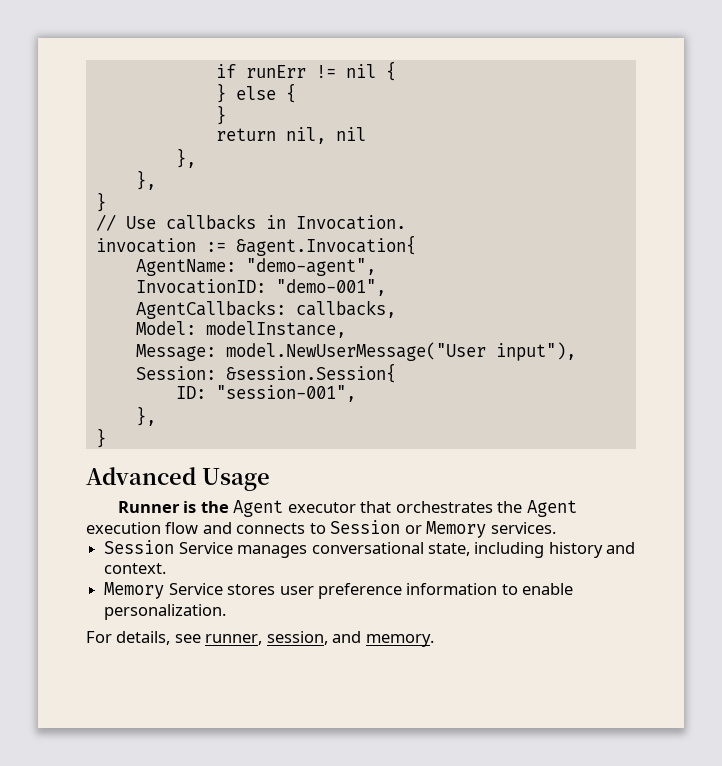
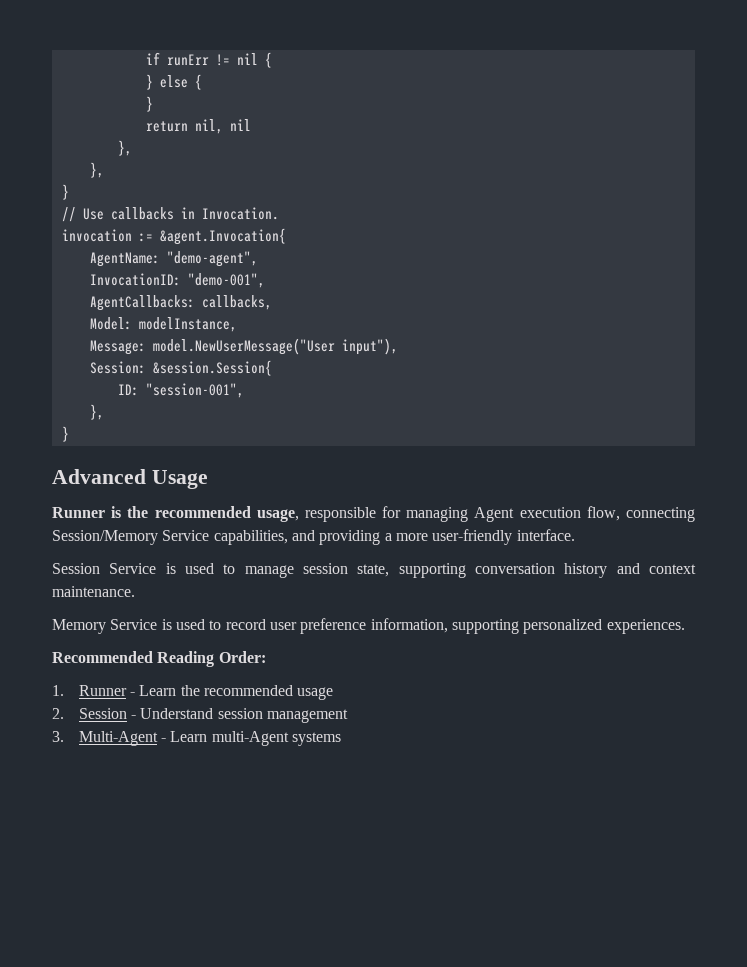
[233,500,577,517] [86,520,556,538] [104,540,636,558] [104,563,167,574] [104,582,574,599] [104,604,227,620] [86,631,434,647] Agent executor that orchestrates the Agent execution flow and connects to Session or Memory services. // Session Service manages conversational state, including history and context. // Memory Service stores user preference information to enable personalization. // For details, see runner, session, and memory. -> [154,506,695,522] [52,529,575,545] [52,563,696,578] [52,586,135,597] [52,618,685,634] [52,651,266,667] [52,685,334,700] [52,708,349,723] [52,731,342,746] recommended usage, responsible for managing Agent execution flow, connecting Session/Memory Service capabilities, and providing a more user-friendly interface. // Session Service is used to manage session state, supporting conversation history and context maintenance. // Memory Service is used to record user preference information, supporting personalized experiences. // Recommended Reading Order: // 1. Runner - Learn the recommended usage // 2. Session - Understand session management // 3. Multi-Agent - Learn multi-Agent systems

